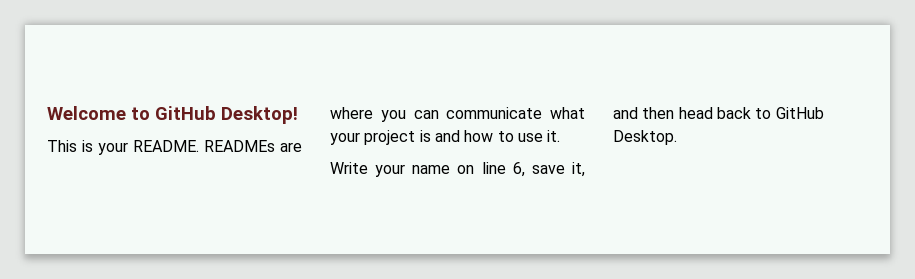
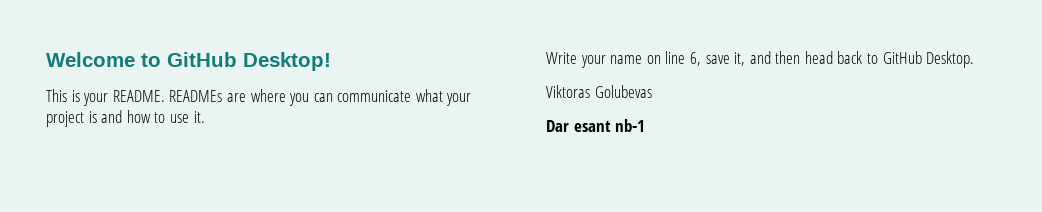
(677, 137) none -> [546,85,652,98] [546,119,646,132] // Viktoras Golubevas // Dar esant nb-1

